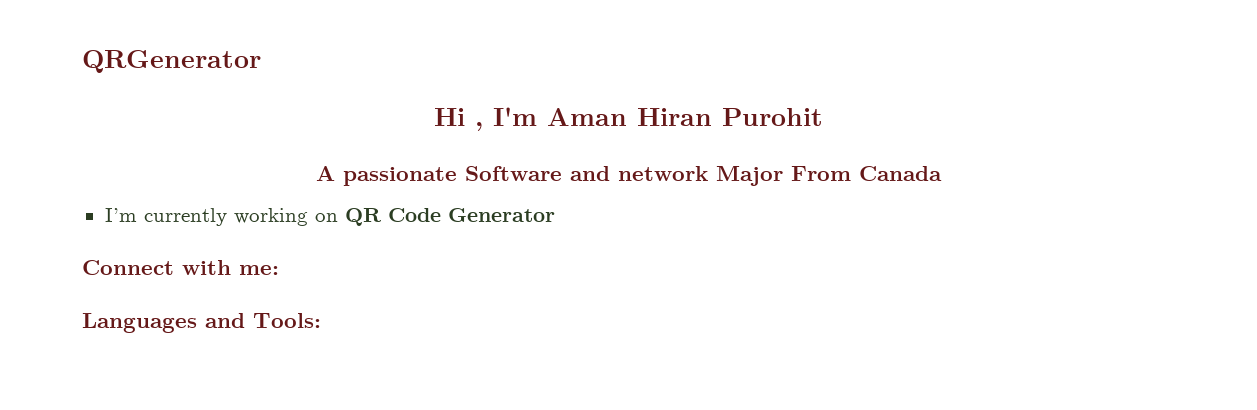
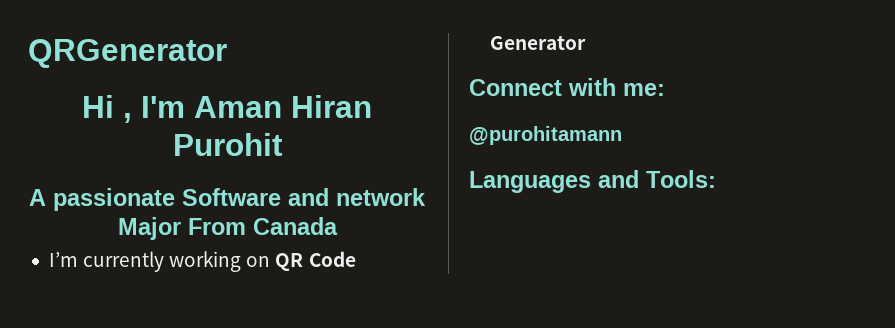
(279, 270) none -> [469,126,622,145] // @purohitamann

